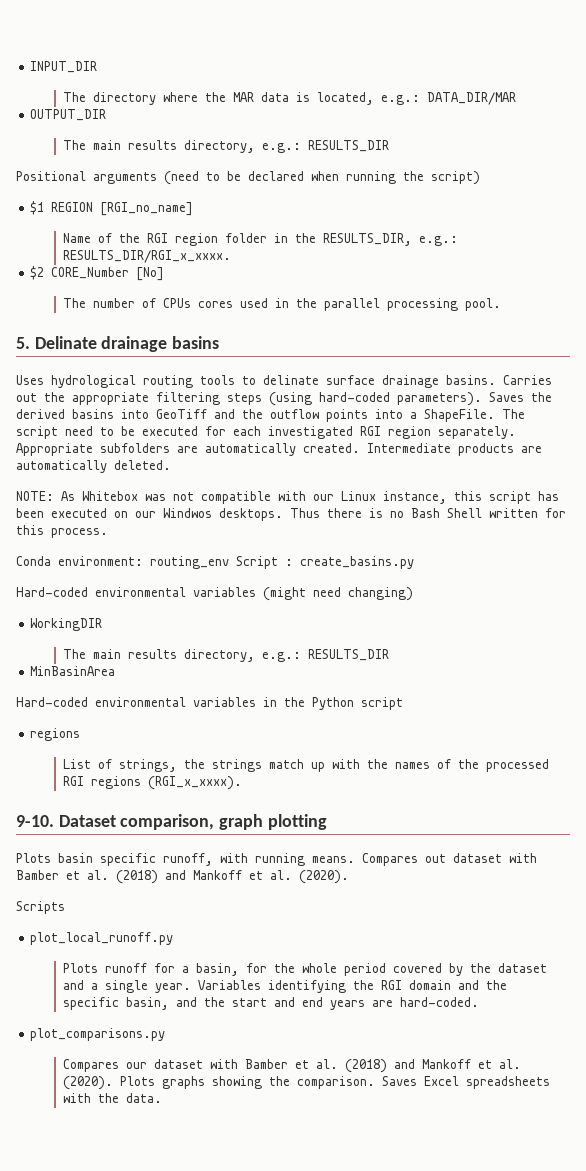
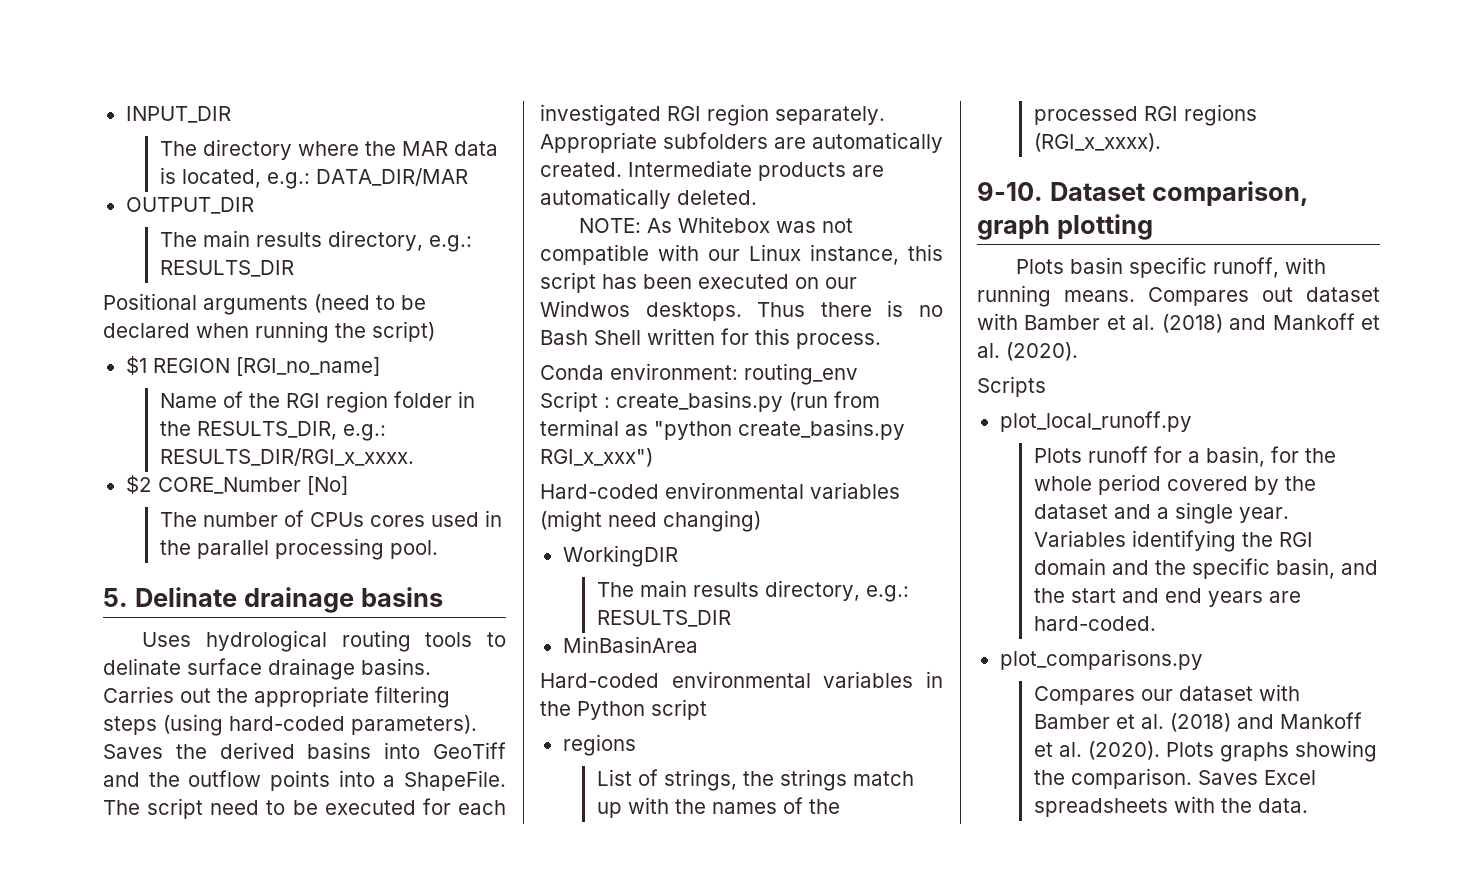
(229, 562) none -> (858, 374) //
(414, 562) none -> [789,391,880,411] [540,419,905,440] [540,448,653,467] (run from terminal as "python create_basins.py RGI_x_xxx")

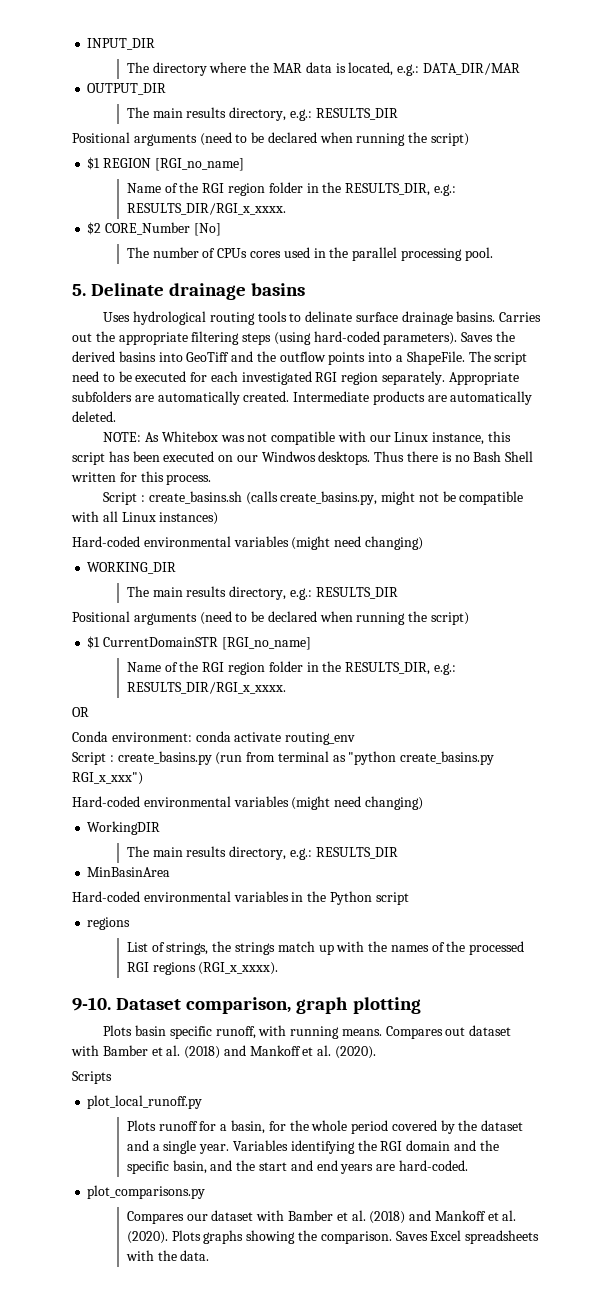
(881, 341) none -> [103,491,524,505] [71,511,219,525] [72,536,423,550] [87,562,177,574] [126,586,398,600] [72,611,470,625] [87,636,311,650] [126,661,456,675] [126,682,286,694] [72,707,89,717] // Script : create_basins.sh (calls create_basins.py, might not be compatible with all Linux instances) // Hard-coded environmental variables (might need changing) // WORKING_DIR // The main results directory, e.g.: RESULTS_DIR // Positional arguments (need to be declared when running the script) // $1 CurrentDomainSTR [RGI_no_name] // Name of the RGI region folder in the RESULTS_DIR, e.g.: RESULTS_DIR/RGI_x_xxxx. // OR
(738, 371) none -> [195,731,282,742] conda activate

